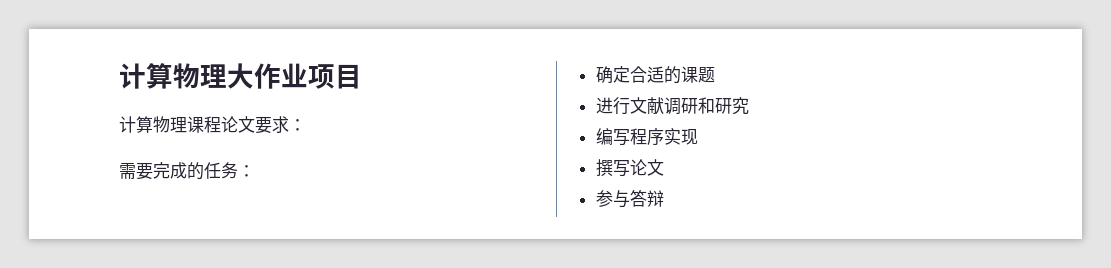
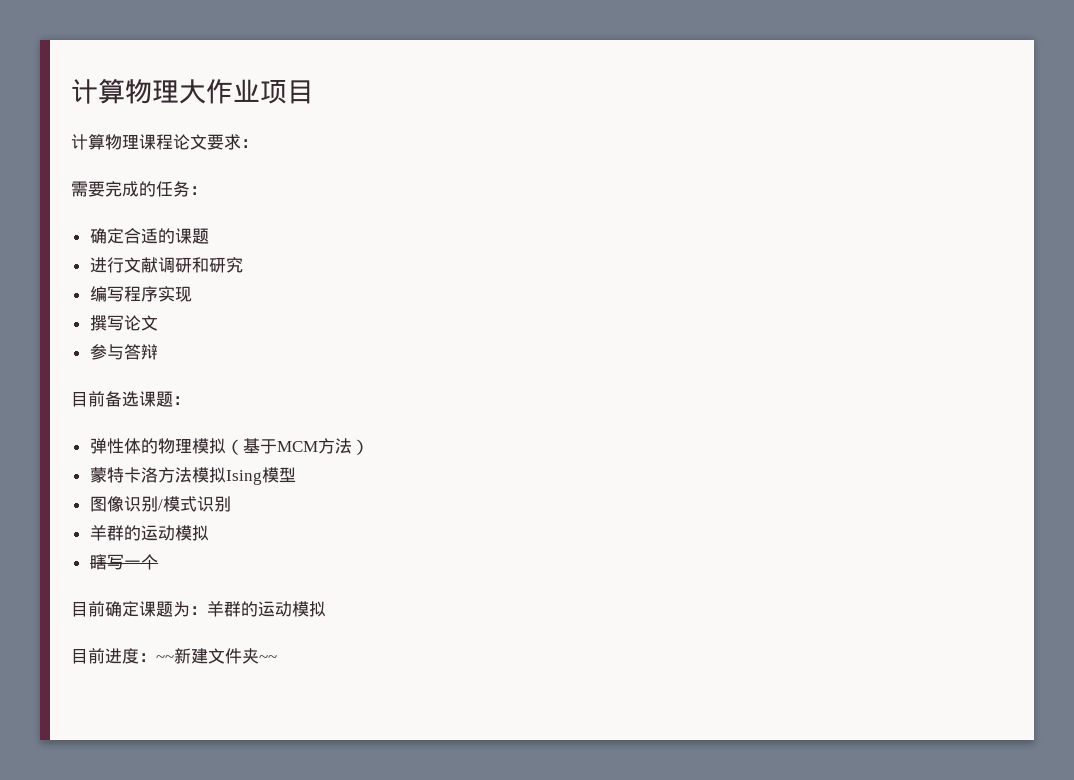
(664, 198) none -> [71,391,190,407] [89,438,369,455] [89,467,296,485] [89,496,231,512] [89,525,209,541] [89,554,158,570] [71,601,326,617] [71,648,277,664] // 目前备选课题： // 弹性体的物理模拟（基于MCM方法） // 蒙特卡洛方法模拟Ising模型 // 图像识别/模式识别 // 羊群的运动模拟 // 瞎写一个 // 目前确定课题为：羊群的运动模拟 // 目前进度：~~新建文件夹~~

